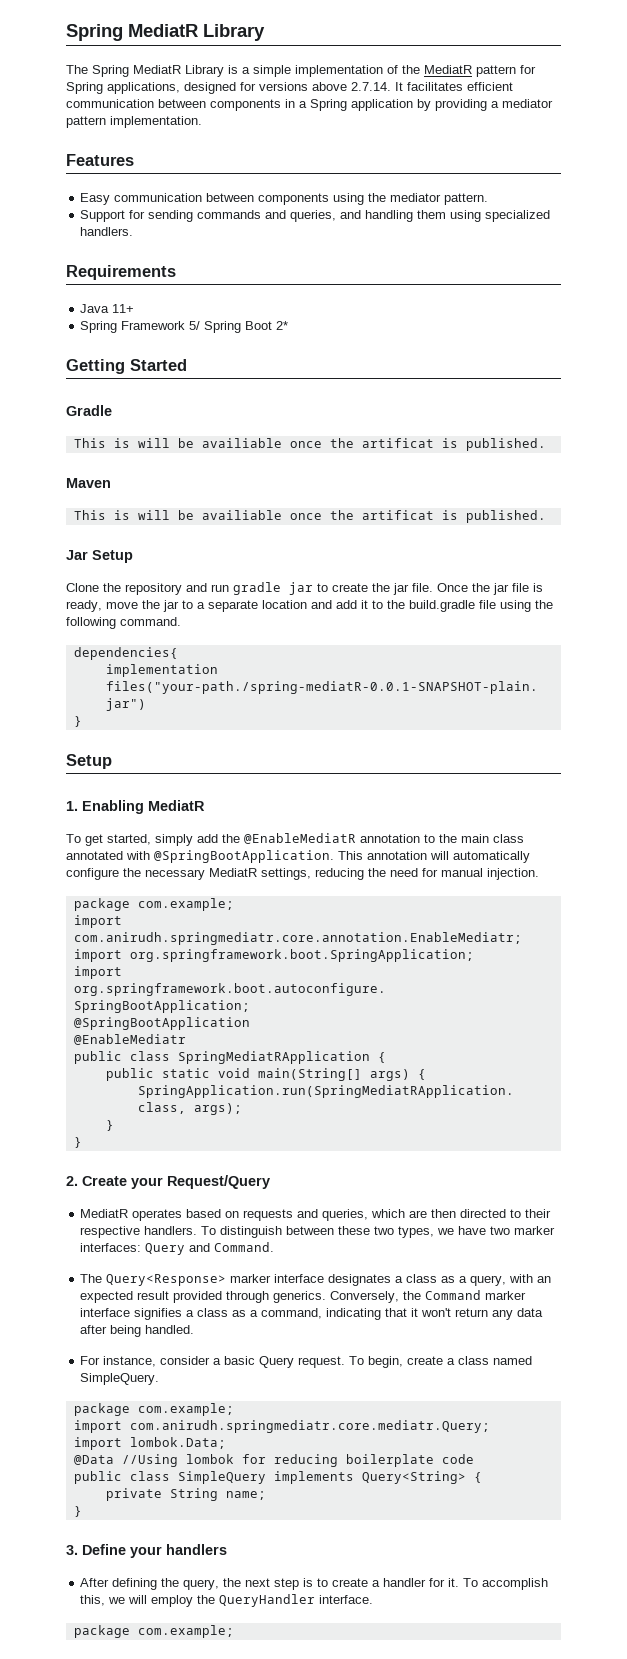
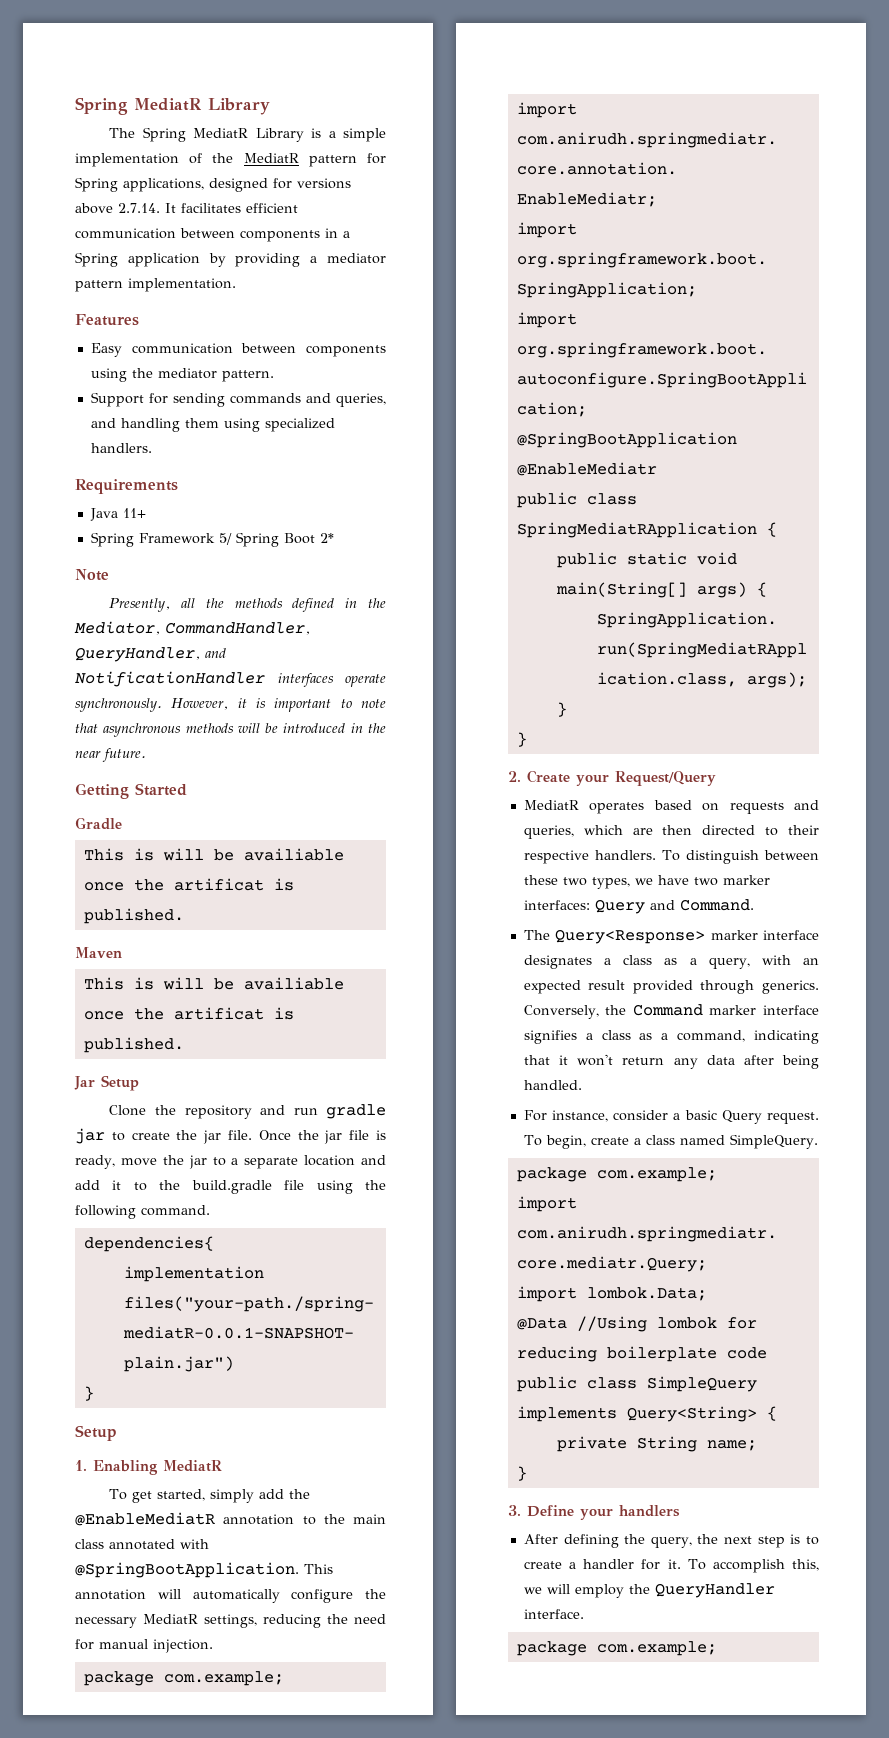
(289, 325) none -> [75,569,109,581] [109,598,386,612] [74,621,310,635] [75,647,226,662] [75,671,386,687] [75,698,386,712] [75,723,386,737] [75,748,146,762] // Note // Presently, all the methods defined in the Mediator, CommandHandler, QueryHandler, and NotificationHandler interfaces operate synchronously. However, it is important to note that asynchronous methods will be introduced in the near future.

